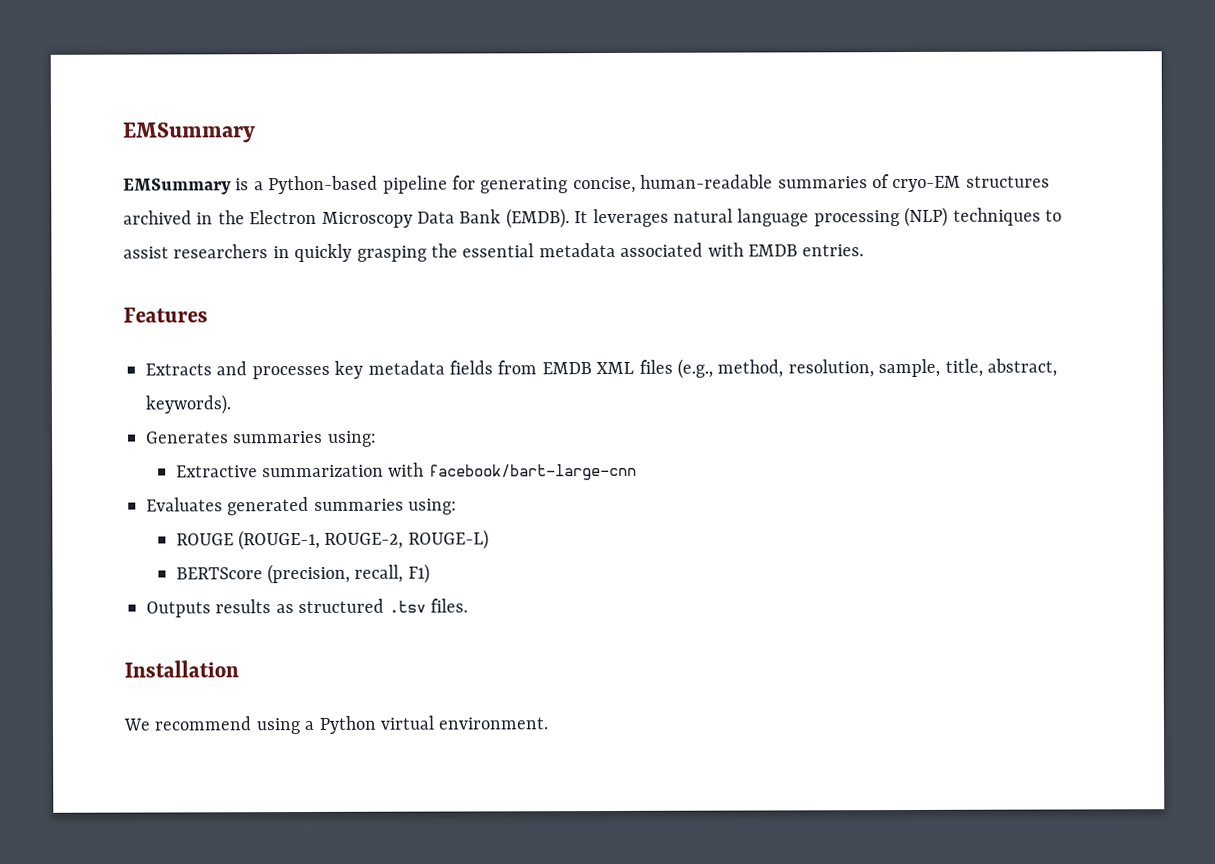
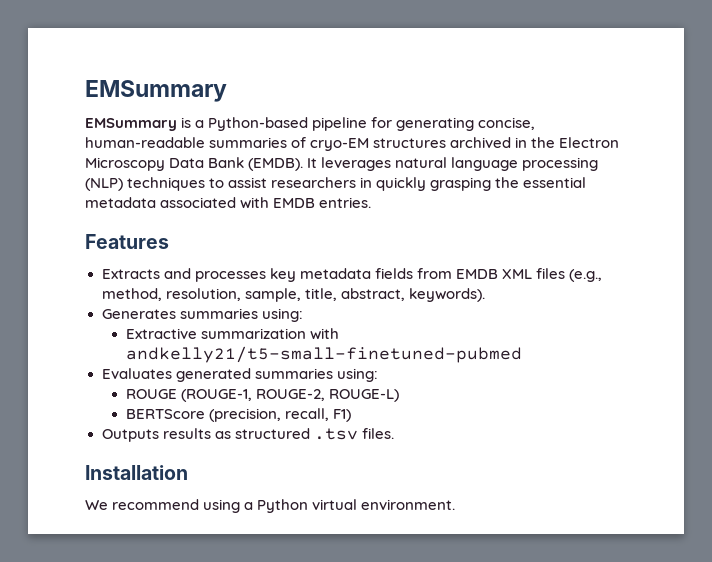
[428,463,637,481] facebook/bart-large-cnn -> [125,346,522,363] andkelly21/t5-small-finetuned-pubmed

